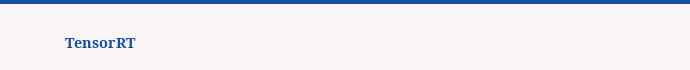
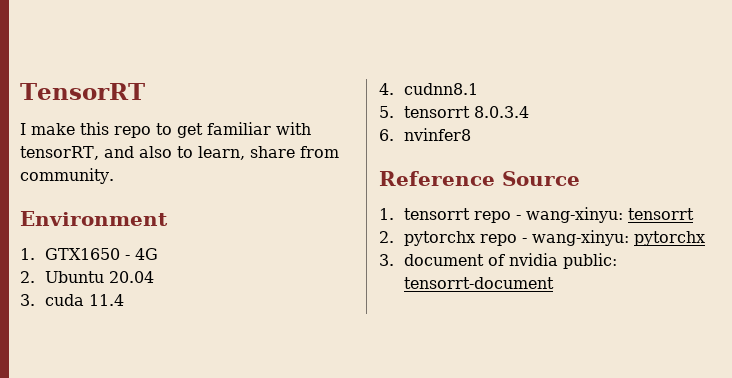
(136, 43) none -> [20,122,311,138] [20,146,339,160] [20,168,114,184] [20,211,168,226] [20,248,159,260] [20,271,155,283] [20,294,125,306] [379,83,479,95] [379,106,530,118] [379,128,472,141] [379,171,580,186] [379,207,695,223] [379,230,706,246] [379,253,618,269] [404,277,555,289] // I make this repo to get familiar with tensorRT, and also to learn, share from community. // Environment // 1. GTX1650 - 4G // 2. Ubuntu 20.04 // 3. cuda 11.4 // 4. cudnn8.1 // 5. tensorrt 8.0.3.4 // 6. nvinfer8 // Reference Source // 1. tensorrt repo - wang-xinyu: tensorrt // 2. pytorchx repo - wang-xinyu: pytorchx // 3. document of nvidia public: tensorrt-document

